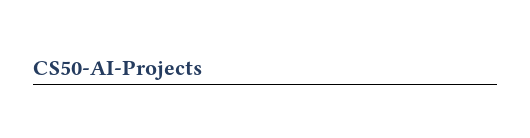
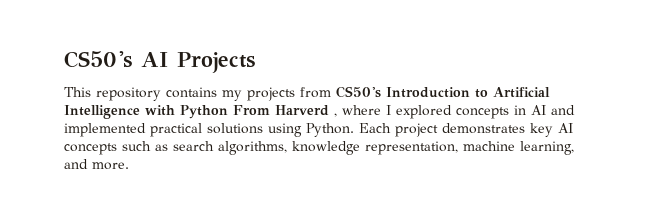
[33,60,202,80] CS50-AI-Projects -> [64,51,255,73] [64,86,550,101] [64,105,575,119] [64,123,573,137] [64,141,574,155] [64,159,129,170] CS50's AI Projects // This repository contains my projects from CS50's Introduction to Artificial Intelligence with Python From Harverd , where I explored concepts in AI and implemented practical solutions using Python. Each project demonstrates key AI concepts such as search algorithms, knowledge representation, machine learning, and more.

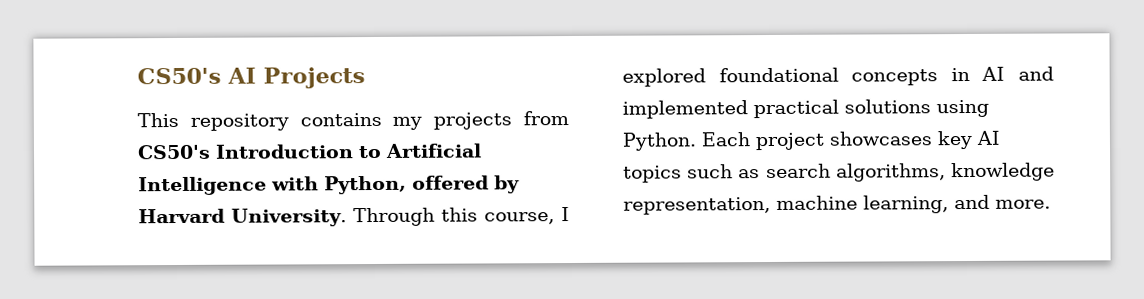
[180,105,381,119] Python From Harverd , where -> [324,175,520,195] [138,207,555,227] Python, offered by Harvard University. Through this course,
(452, 112) none -> [718,67,839,83] foundational
[442,123,525,134] demonstrates -> [829,131,932,146] showcases
[64,143,117,155] concepts -> [623,165,682,183] topics

